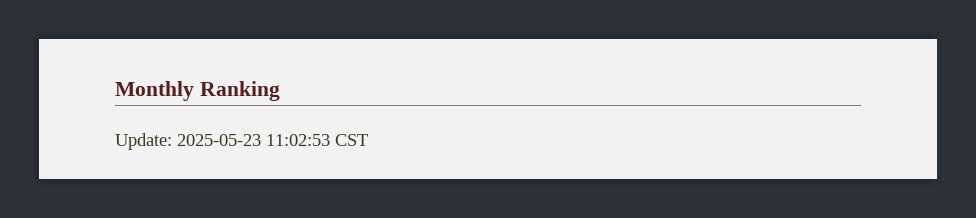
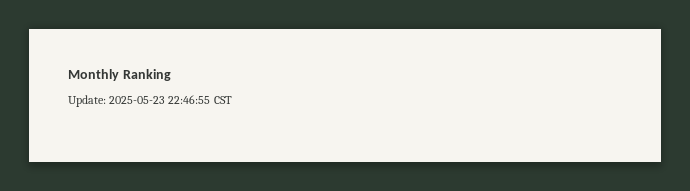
[266,134,330,146] 11:02:53 -> [168,95,211,104] 22:46:55

